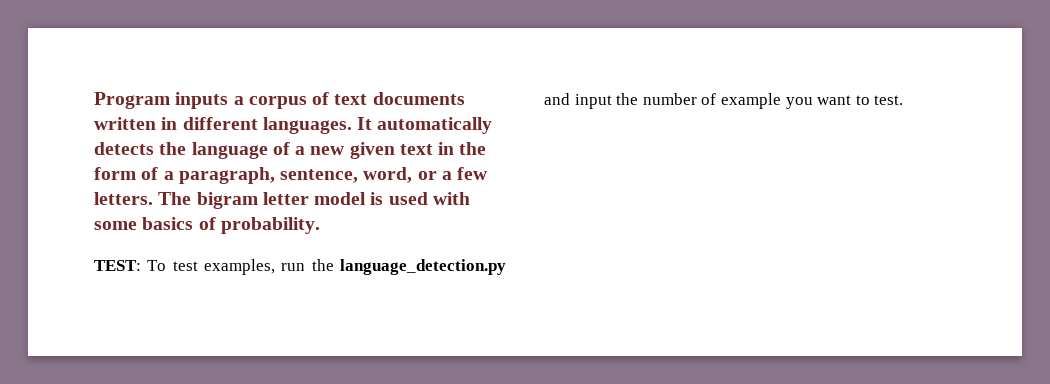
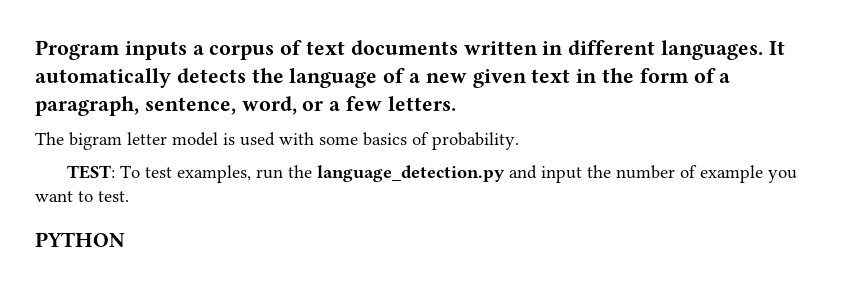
(153, 198) none -> (456, 103) //
(904, 100) none -> [35,232,125,247] // PYTHON

